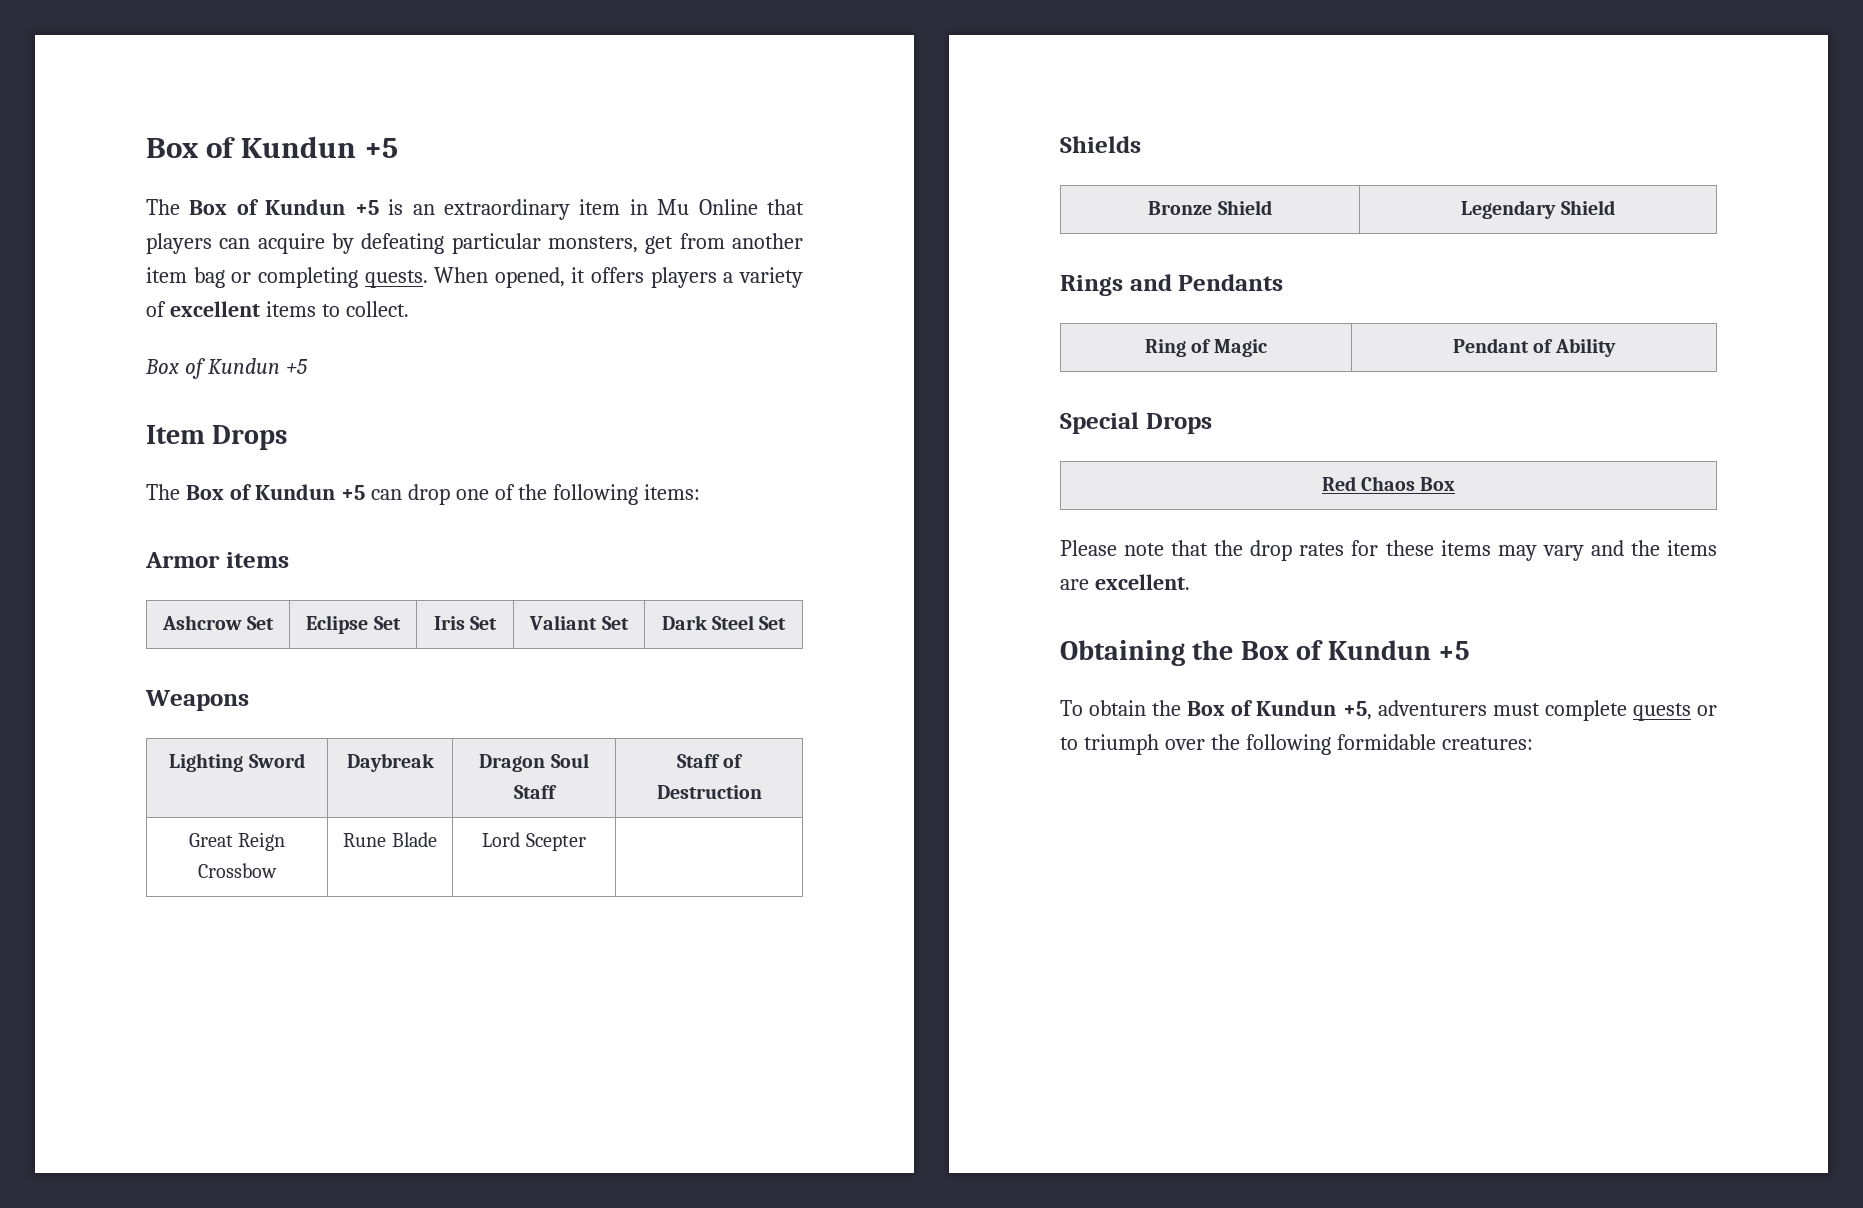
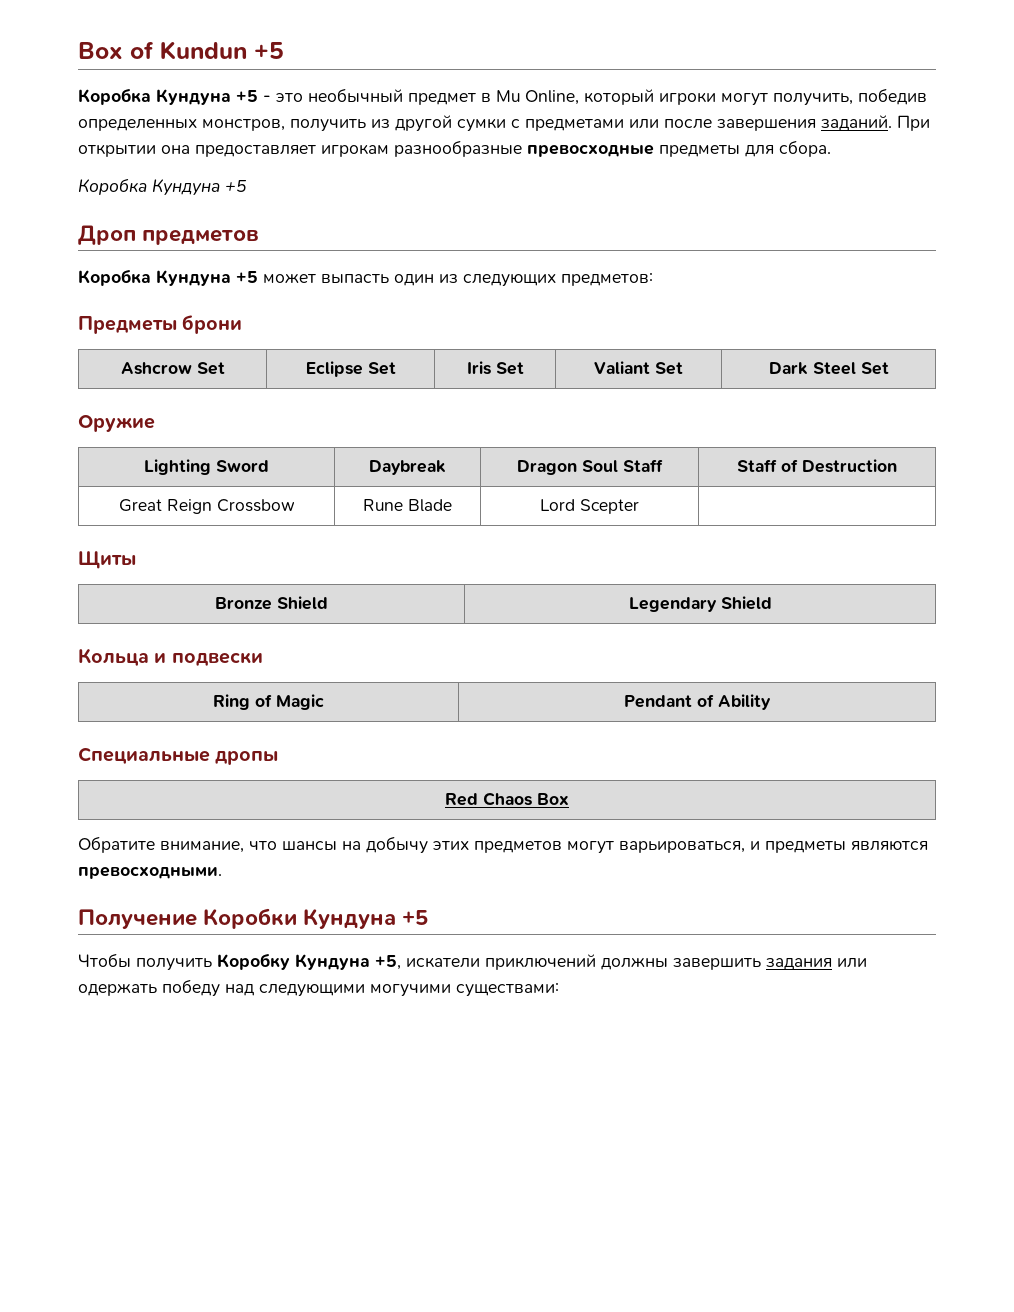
[146,136,399,158] [146,199,804,220] [146,233,803,254] [146,267,803,288] [146,301,409,317] [145,358,308,379] [146,425,288,450] [146,484,701,505] [145,552,289,568] Box of Kundun +5 // The Box of Kundun +5 is an extraordinary item in Mu Online that players can acquire by defeating particular monsters, get from another item bag or completing quests. When opened, it offers players a variety of excellent items to collect. // Box of Kundun +5 // Item Drops // The Box of Kundun +5 can drop one of the following items: // Armor items -> [78,41,284,60] [78,88,927,106] [78,115,930,132] [78,140,831,157] [78,178,247,196] [78,225,259,245] [78,269,653,287] [78,315,243,334] Box of Kundun +5 // Коробка Кундуна +5 - это необычный предмет в Mu Online, который игроки могут получить, победив определенных монстров, получить из другой сумки с предметами или после завершения заданий. При открытии она предоставляет игрокам разнообразные превосходные предметы для сбора. // Коробка Кундуна +5 // Дроп предметов // Коробка Кундуна +5 может выпасть один из следующих предметов: // Предметы брони
[145,690,249,711] Weapons -> [78,415,155,432] Оружие
[1060,136,1141,153] Shields -> [78,551,136,569] Щиты
[1060,274,1284,296] Rings and Pendants -> [78,648,263,666] Кольца и подвески
[1060,412,1212,434] Special Drops -> [78,747,279,765] Специальные дропы
[1060,540,1717,561] [1060,574,1190,590] [1060,640,1471,666] [1060,700,1717,721] [1060,734,1533,755] Please note that the drop rates for these items may vary and the items are excellent. // Obtaining the Box of Kundun +5 // To obtain the Box of Kundun +5, adventurers must complete quests or to triumph over the following formidable creatures: -> [78,836,928,854] [78,867,222,879] [78,908,428,929] [78,953,867,971] [78,979,559,997] Обратите внимание, что шансы на добычу этих предметов могут варьироваться, и предметы являются превосходными. // Получение Коробки Кундуна +5 // Чтобы получить Коробку Кундуна +5, искатели приключений должны завершить задания или одержать победу над следующими могучими существами:

